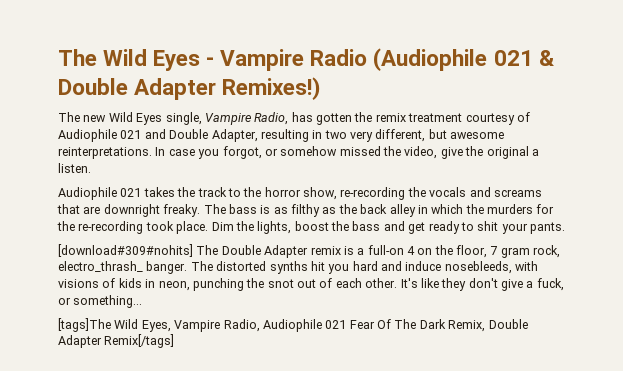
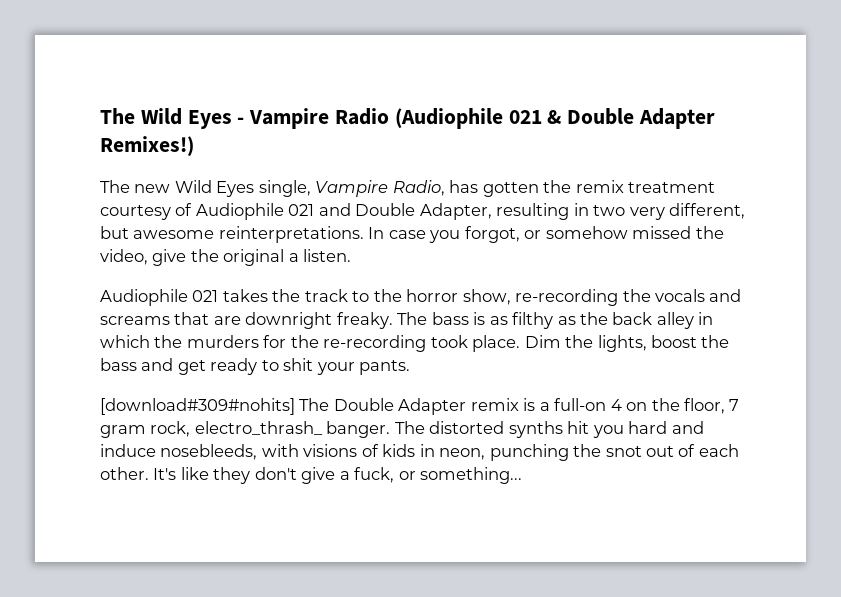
[58,318,528,332] [58,334,175,348] // [tags]The Wild Eyes, Vampire Radio, Audiophile 021 Fear Of The Dark Remix, Double Adapter Remix[/tags] -> (523, 475) none

